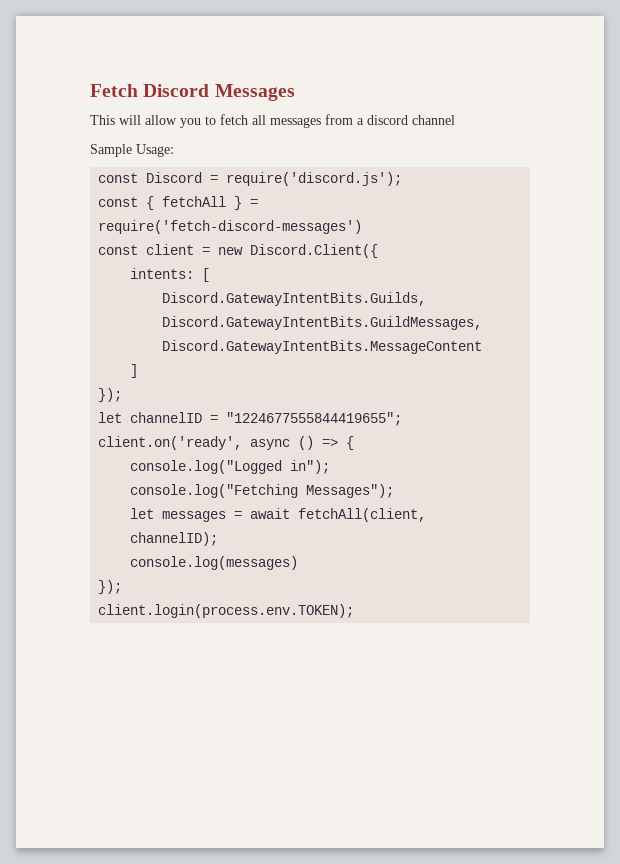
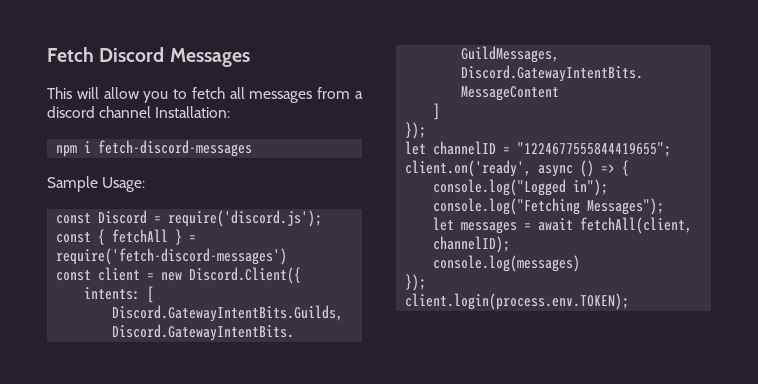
(455, 120) none -> [155,106,231,118] [56,140,253,157] Installation: // npm i fetch-discord-messages

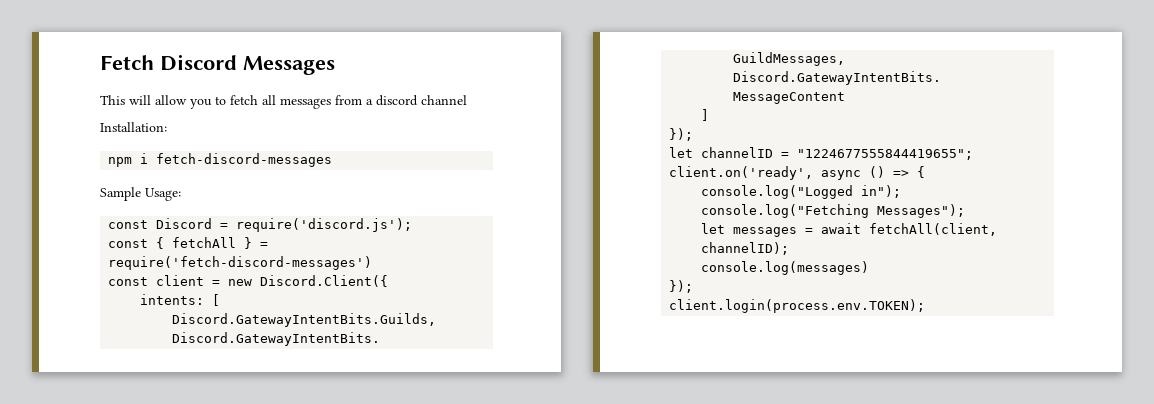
(152, 112) none -> (467, 100) //

